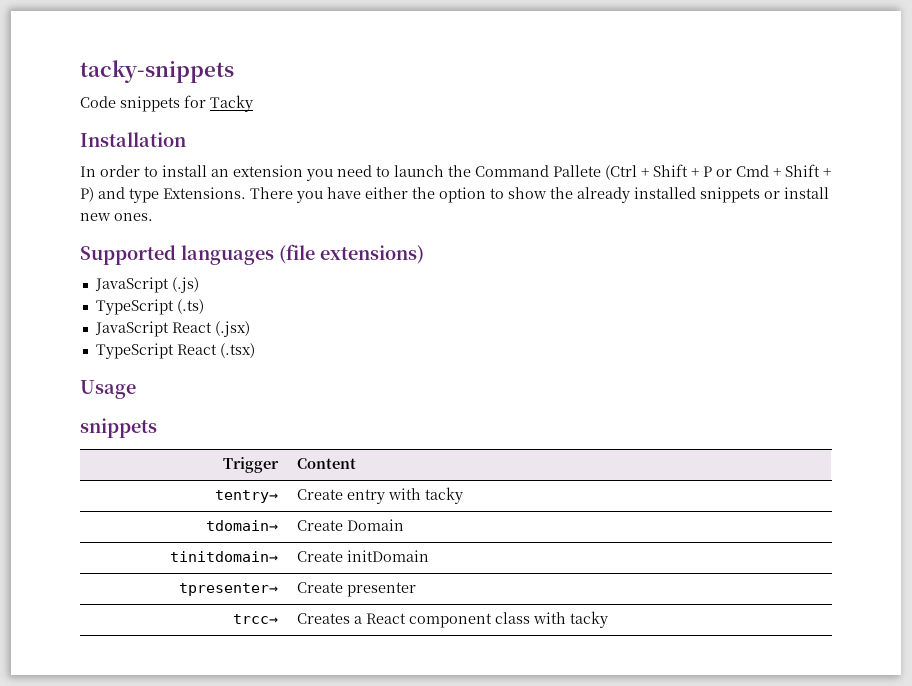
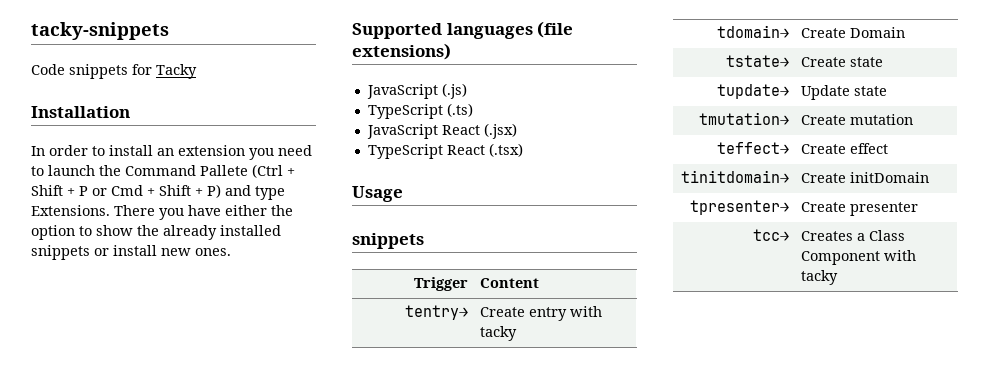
(405, 525) none -> [725,55,789,67] [800,57,883,67] [716,84,789,99] [800,85,887,100] [698,112,789,125] [800,114,913,125] [716,142,789,154] [800,143,888,154] // tstate→ | Create state // tupdate→ | Update state // tmutation→ | Create mutation // teffect→ | Create effect
[232,614,278,624] trcc→ -> [752,229,789,241] tcc→
[366,612,531,628] React component class -> [868,230,905,241] [800,251,880,265] Class Component

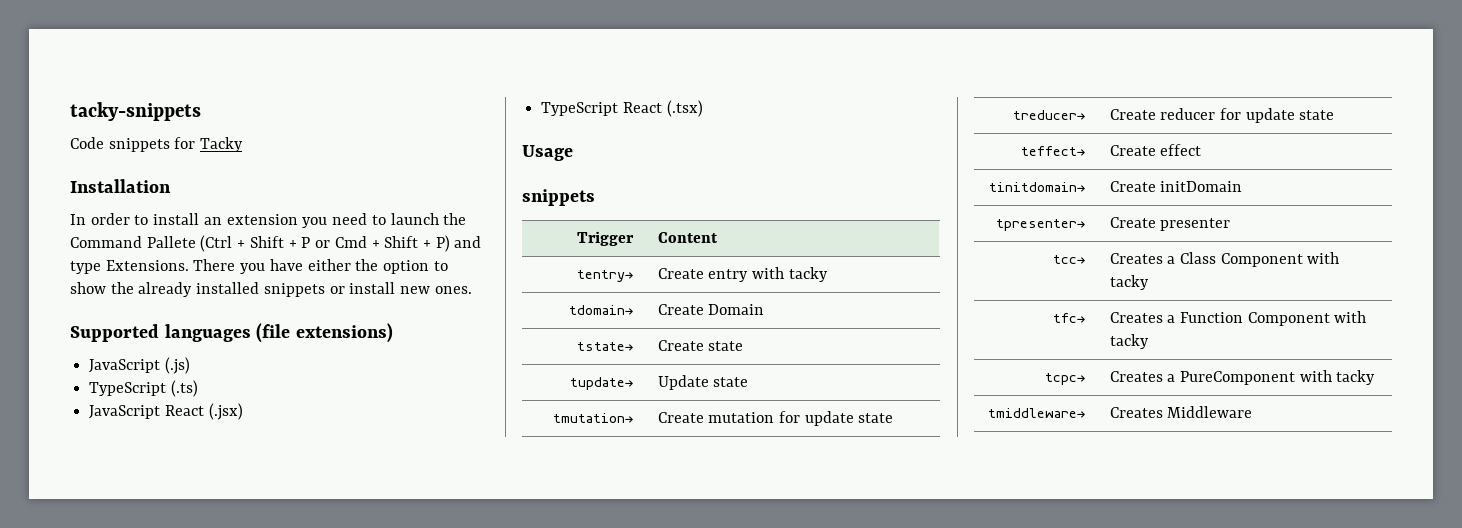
(913, 119) none -> [778,411,894,426] [1013,110,1086,120] [1109,108,1335,123] for update state // treducer→ | Create reducer for update state
(838, 277) none -> [1053,313,1086,323] [1109,311,1367,326] [1109,334,1149,349] [1045,373,1086,385] [1109,370,1376,385] [988,408,1086,418] [1109,406,1253,418] // tfc→ | Creates a Function Component with tacky // tcpc→ | Creates a PureComponent with tacky // tmiddleware→ | Creates Middleware

